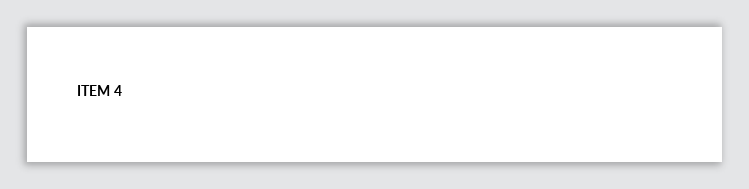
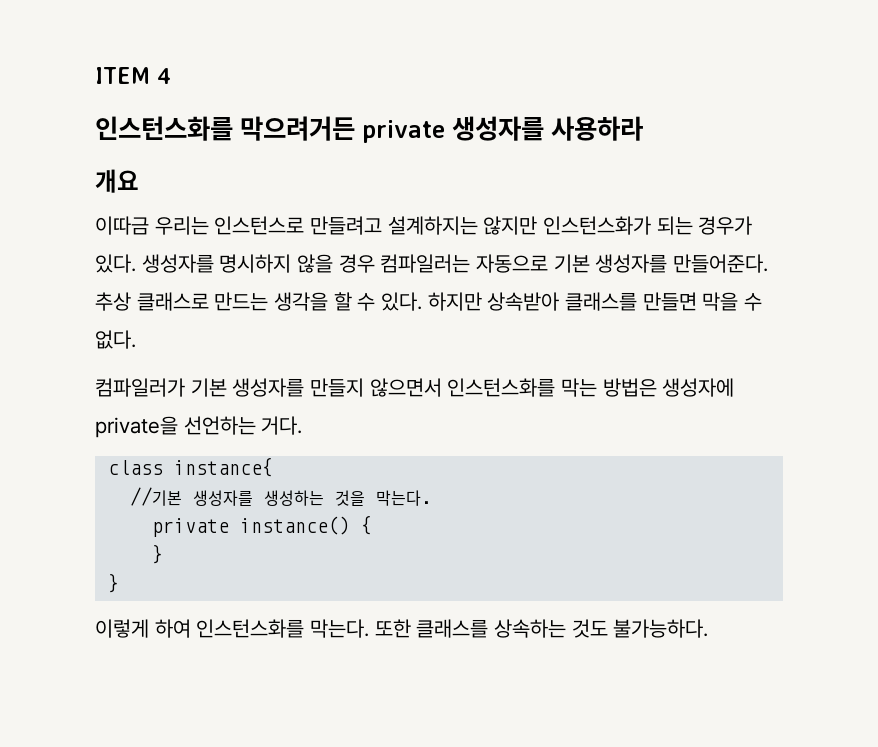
(122, 90) none -> [95,116,643,143] [95,169,139,193] [95,216,753,235] [95,254,769,273] [95,292,763,311] [95,330,136,349] [95,378,735,397] [95,416,303,438] [107,457,273,477] [129,487,432,506] [151,515,372,537] [151,544,163,564] [107,573,119,593] [95,619,709,638] // 인스턴스화를 막으려거든 private 생성자를 사용하라 // 개요 // 이따금 우리는 인스턴스로 만들려고 설계하지는 않지만 인스턴스화가 되는 경우가 있다. 생성자를 명시하지 않을 경우 컴파일러는 자동으로 기본 생성자를 만들어준다. 추상 클래스로 만드는 생각을 할 수 있다. 하지만 상속받아 클래스를 만들면 막을 수 없다. // 컴파일러가 기본 생성자를 만들지 않으면서 인스턴스화를 막는 방법은 생성자에 private을 선언하는 거다. // class instance{ // //기본 생성자를 생성하는 것을 막는다. // private instance() { // } // } // 이렇게 하여 인스턴스화를 막는다. 또한 클래스를 상속하는 것도 불가능하다.

